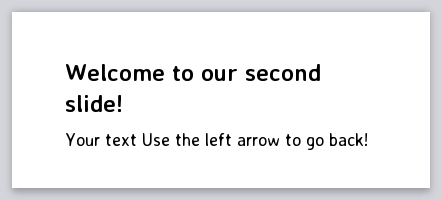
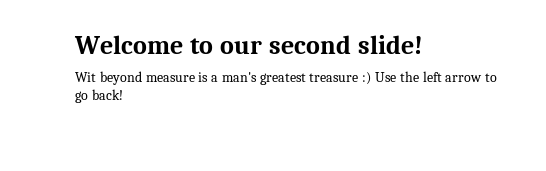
[65,133,137,146] Your text -> [75,71,372,85] Wit beyond measure is a man's greatest treasure :)

